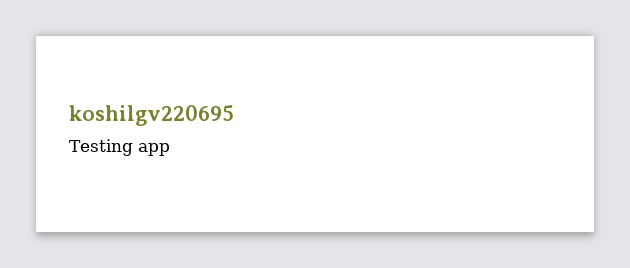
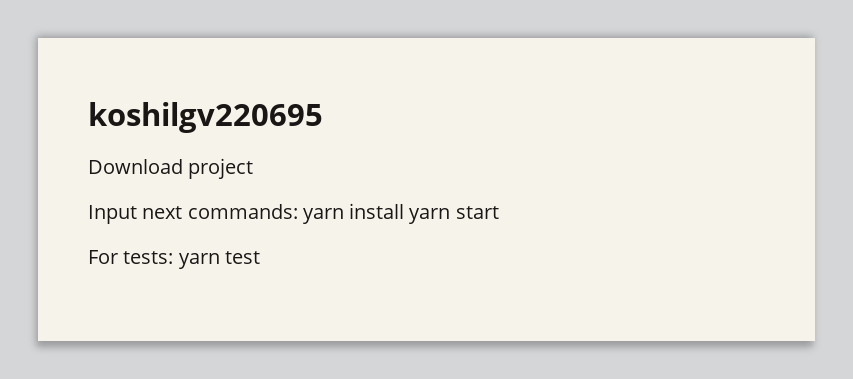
[69,139,170,156] Testing app -> [88,158,254,179] [88,203,499,224] [88,250,260,269] Download project // Input next commands: yarn install yarn start // For tests: yarn test

